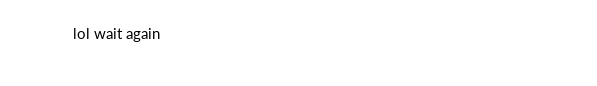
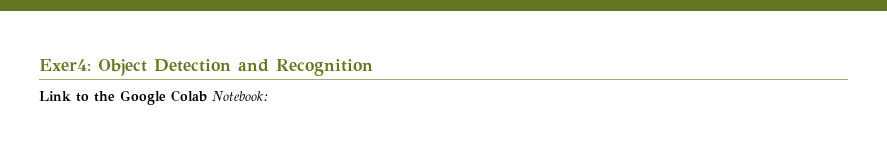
[73,28,160,42] lol wait again -> [39,59,373,76] [39,90,269,105] Exer4: Object Detection and Recognition // Link to the Google Colab Notebook:

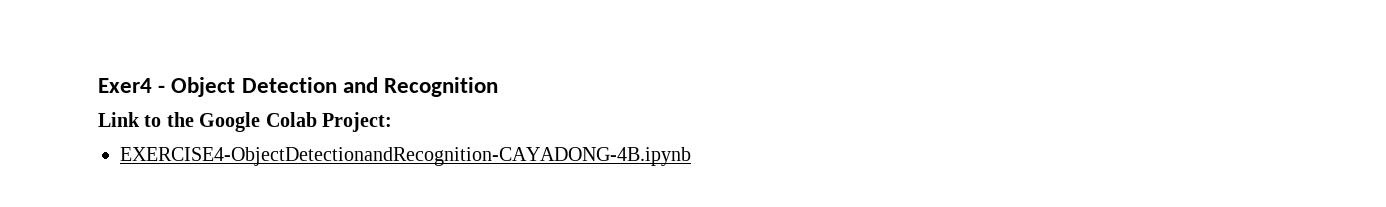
[39,59,91,71] Exer4: -> [98,78,166,93] Exer4 -
[212,91,269,101] Notebook: -> [322,112,392,132] [120,147,691,166] Project: // EXERCISE4-ObjectDetectionandRecognition-CAYADONG-4B.ipynb

